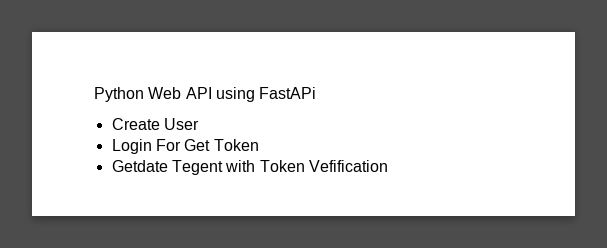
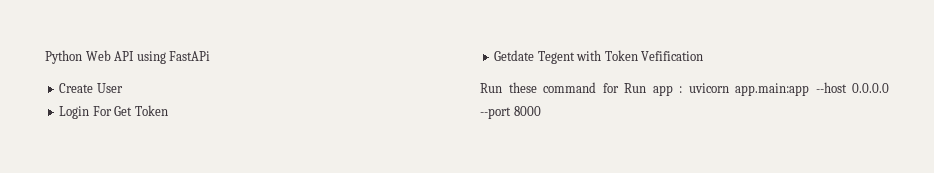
(388, 166) none -> [480,82,889,96] [480,106,541,119] // Run these command for Run app : uvicorn app.main:app --host 0.0.0.0 --port 8000

